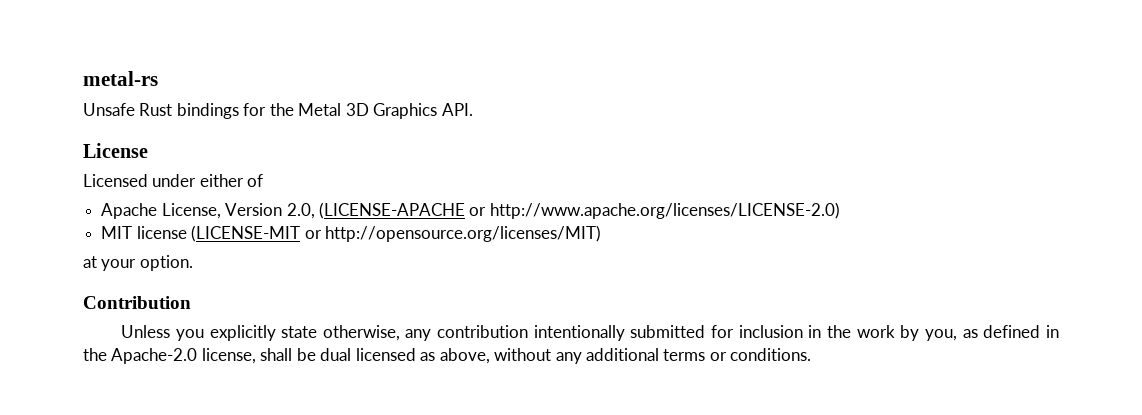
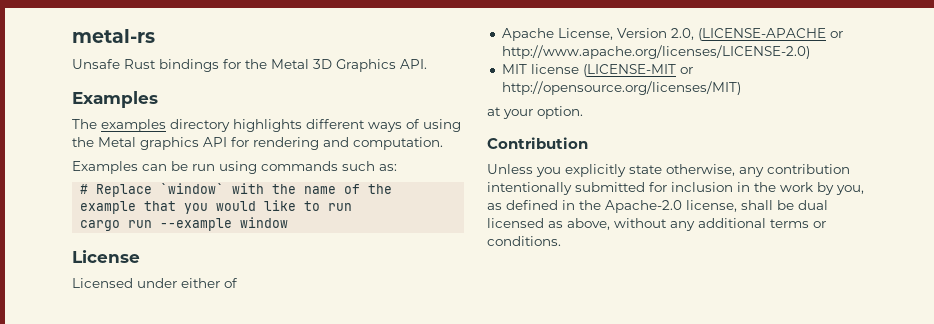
(473, 109) none -> [72,91,158,108] [72,119,461,132] [72,137,443,150] [72,161,397,174] [80,183,393,197] [80,200,353,214] [80,217,289,231] // Examples // The examples directory highlights different ways of using the Metal graphics API for rendering and computation. // Examples can be run using commands such as: // # Replace `window` with the name of the example that you would like to run // cargo run --example window

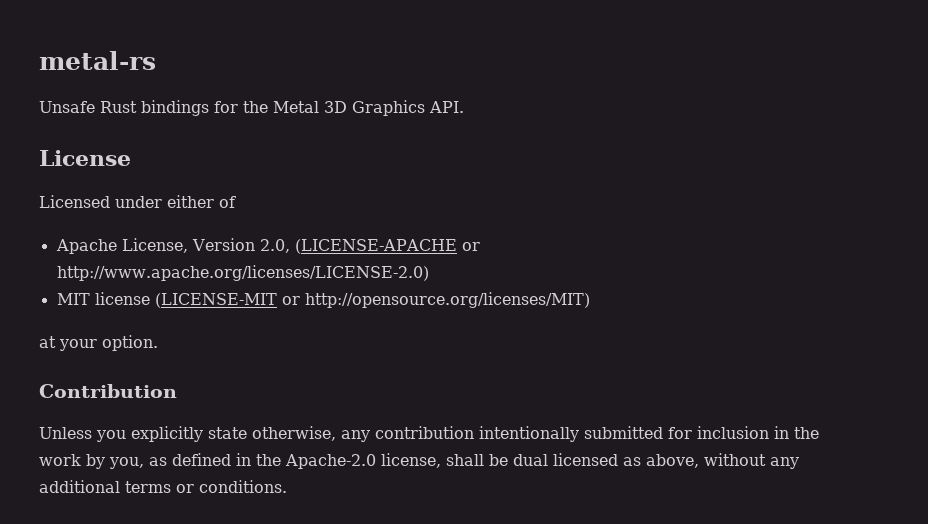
[72,91,158,108] [72,119,461,132] [72,137,443,150] [72,161,397,174] [80,183,393,197] [80,200,353,214] [80,217,289,231] // Examples // The examples directory highlights different ways of using the Metal graphics API for rendering and computation. // Examples can be run using commands such as: // # Replace `window` with the name of the example that you would like to run // cargo run --example window -> (464, 107) none

